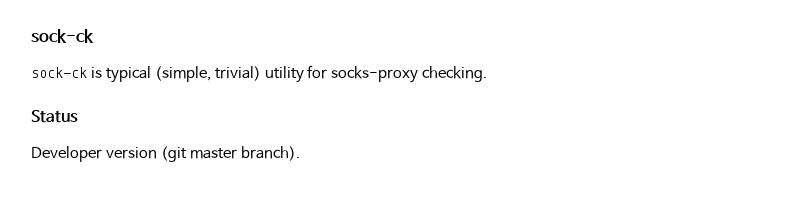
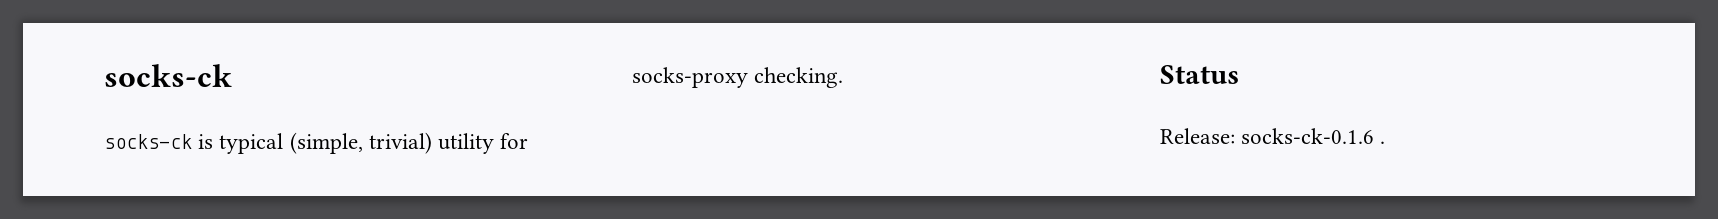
[31,29,94,43] [31,67,87,78] sock-ck // sock-ck -> [104,64,232,87] [104,134,192,149] socks-ck // socks-ck
[31,146,300,162] Developer version (git master branch). -> [1160,128,1386,144] Release: socks-ck-0.1.6 .

